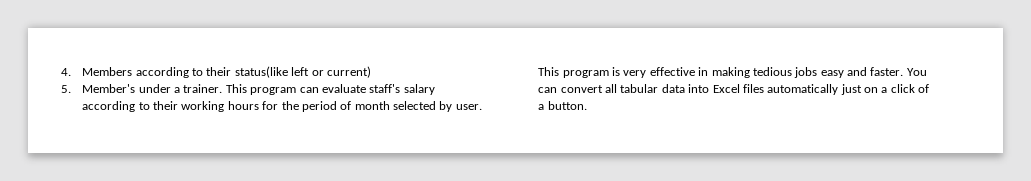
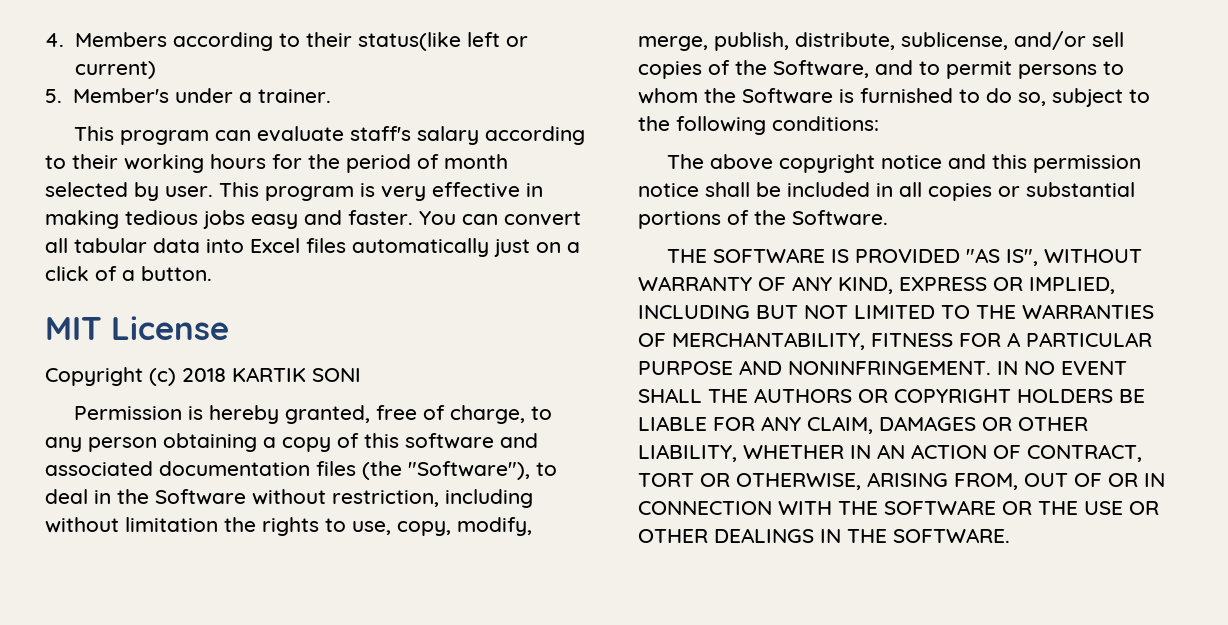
(223, 88) none -> (331, 96) //
(587, 105) none -> [45,316,229,340] [45,367,361,386] [73,405,552,424] [45,433,538,452] [45,461,557,480] [45,489,533,508] [45,517,532,536] [638,31,1124,51] [638,60,1124,79] [638,88,1150,107] [638,116,879,135] [666,154,1141,173] [638,182,1135,201] [638,210,888,229] [666,248,1142,266] [638,276,1115,294] [638,304,1154,319] [638,332,1152,350] [638,360,1127,375] [638,388,1145,403] [638,416,1088,434] [638,444,1142,462] [638,472,1165,490] [638,500,1159,515] [638,528,1010,543] // MIT License // Copyright (c) 2018 KARTIK SONI // Permission is hereby granted, free of charge, to any person obtaining a copy of this software and associated documentation files (the "Software"), to deal in the Software without restriction, including without limitation the rights to use, copy, modify, merge, publish, distribute, sublicense, and/or sell copies of the Software, and to permit persons to whom the Software is furnished to do so, subject to the following conditions: // The above copyright notice and this permission notice shall be included in all copies or substantial portions of the Software. // THE SOFTWARE IS PROVIDED "AS IS", WITHOUT WARRANTY OF ANY KIND, EXPRESS OR IMPLIED, INCLUDING BUT NOT LIMITED TO THE WARRANTIES OF MERCHANTABILITY, FITNESS FOR A PARTICULAR PURPOSE AND NONINFRINGEMENT. IN NO EVENT SHALL THE AUTHORS OR COPYRIGHT HOLDERS BE LIABLE FOR ANY CLAIM, DAMAGES OR OTHER LIABILITY, WHETHER IN AN ACTION OF CONTRACT, TORT OR OTHERWISE, ARISING FROM, OUT OF OR IN CONNECTION WITH THE SOFTWARE OR THE USE OR OTHER DEALINGS IN THE SOFTWARE.

